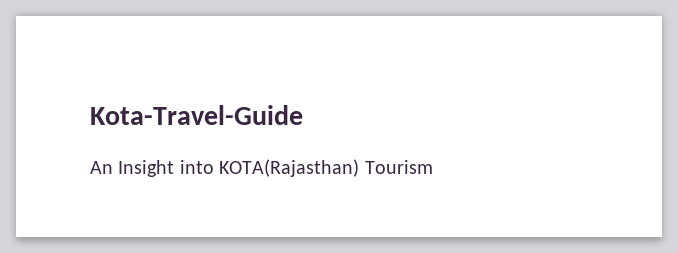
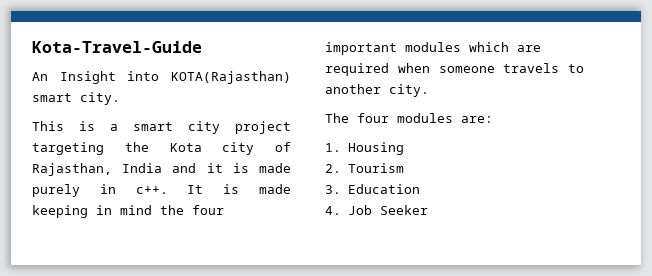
[364,160,433,174] Tourism -> [32,92,120,105] [32,121,291,134] [32,142,291,155] [32,163,291,176] [32,184,291,197] [32,205,224,218] [325,42,541,55] [325,63,584,76] [325,84,429,97] [325,113,493,123] [325,142,404,155] [325,163,404,173] [325,184,420,194] [325,205,428,215] smart city. // This is a smart city project targeting the Kota city of Rajasthan, India and it is made purely in c++. It is made keeping in mind the four important modules which are required when someone travels to another city. // The four modules are: // 1. Housing // 2. Tourism // 3. Education // 4. Job Seeker

